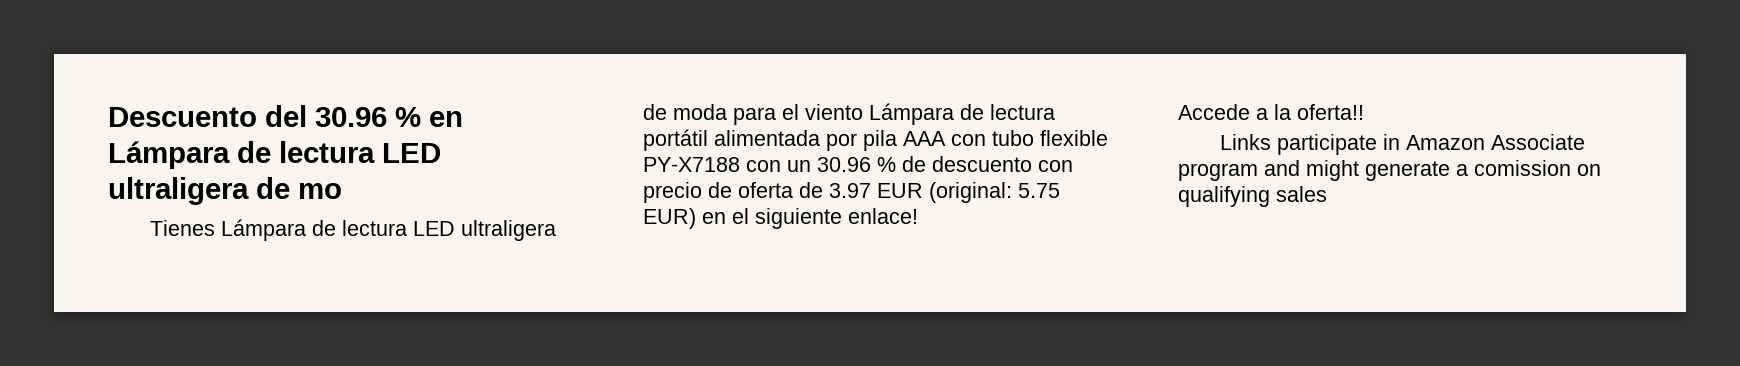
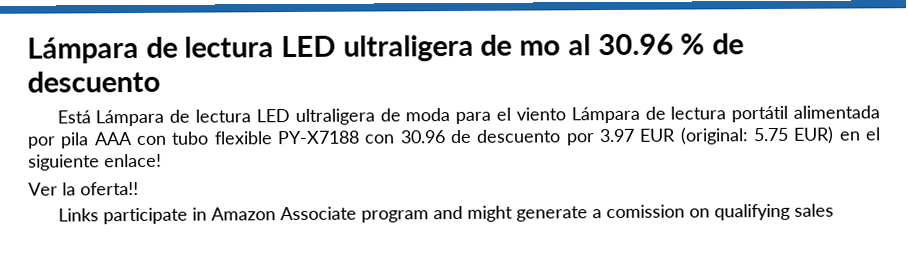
[108,105,463,127] Descuento del 30.96 % en -> (27, 50) none
[149,220,215,236] // Tienes -> [567,33,744,56] [27,70,161,93] [56,110,91,124] al 30.96 % de descuento // Está
[787,156,1073,172] [643,182,823,203] un 30.96 % de descuento con precio de oferta de -> [399,129,595,146] 30.96 de descuento por
[1178,104,1268,120] Accede a -> [28,182,58,196] Ver

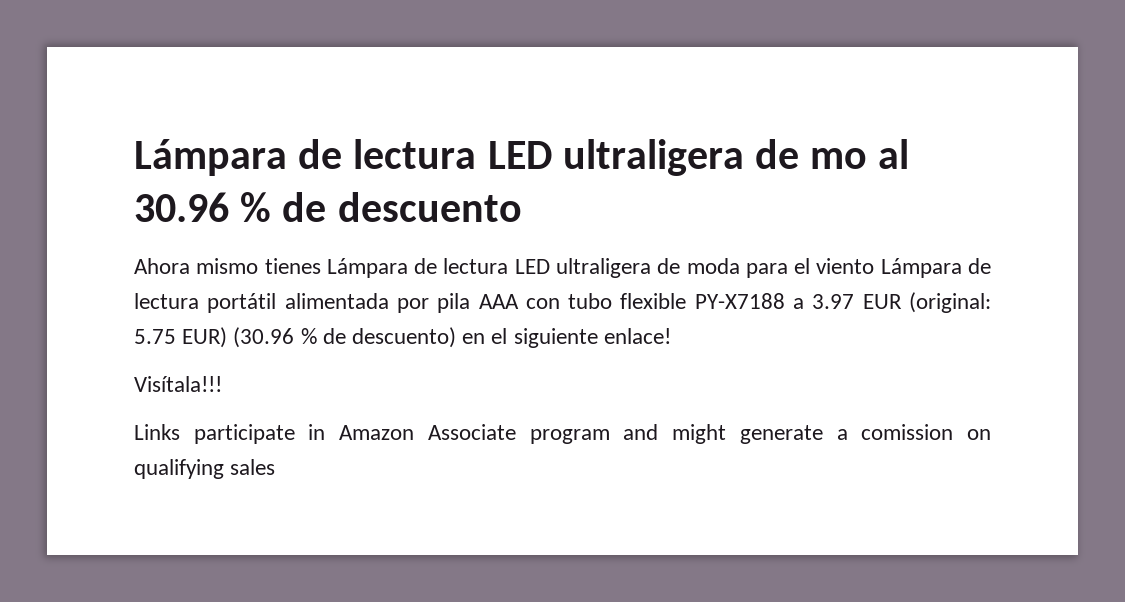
[56,110,91,124] Está -> [134,258,321,274] Ahora mismo tienes
[364,129,595,146] con 30.96 de descuento por -> [793,298,805,309] a
(835, 135) none -> [233,327,457,348] (30.96 % de descuento)
[28,181,139,196] Ver la oferta!! -> [134,376,222,392] Visítala!!!

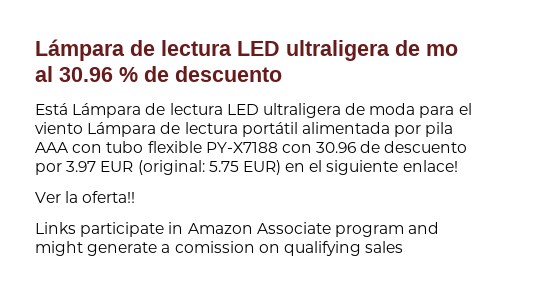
[134,258,321,274] Ahora mismo tienes -> [35,103,68,115] Está
[793,298,805,309] a -> [281,141,468,153] [35,163,62,175] con 30.96 de descuento por
[233,327,457,348] (30.96 % de descuento) -> (281, 167) none
[134,376,222,392] Visítala!!! -> [35,191,136,203] Ver la oferta!!

